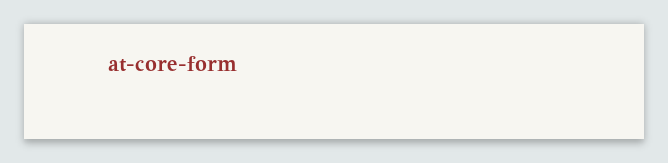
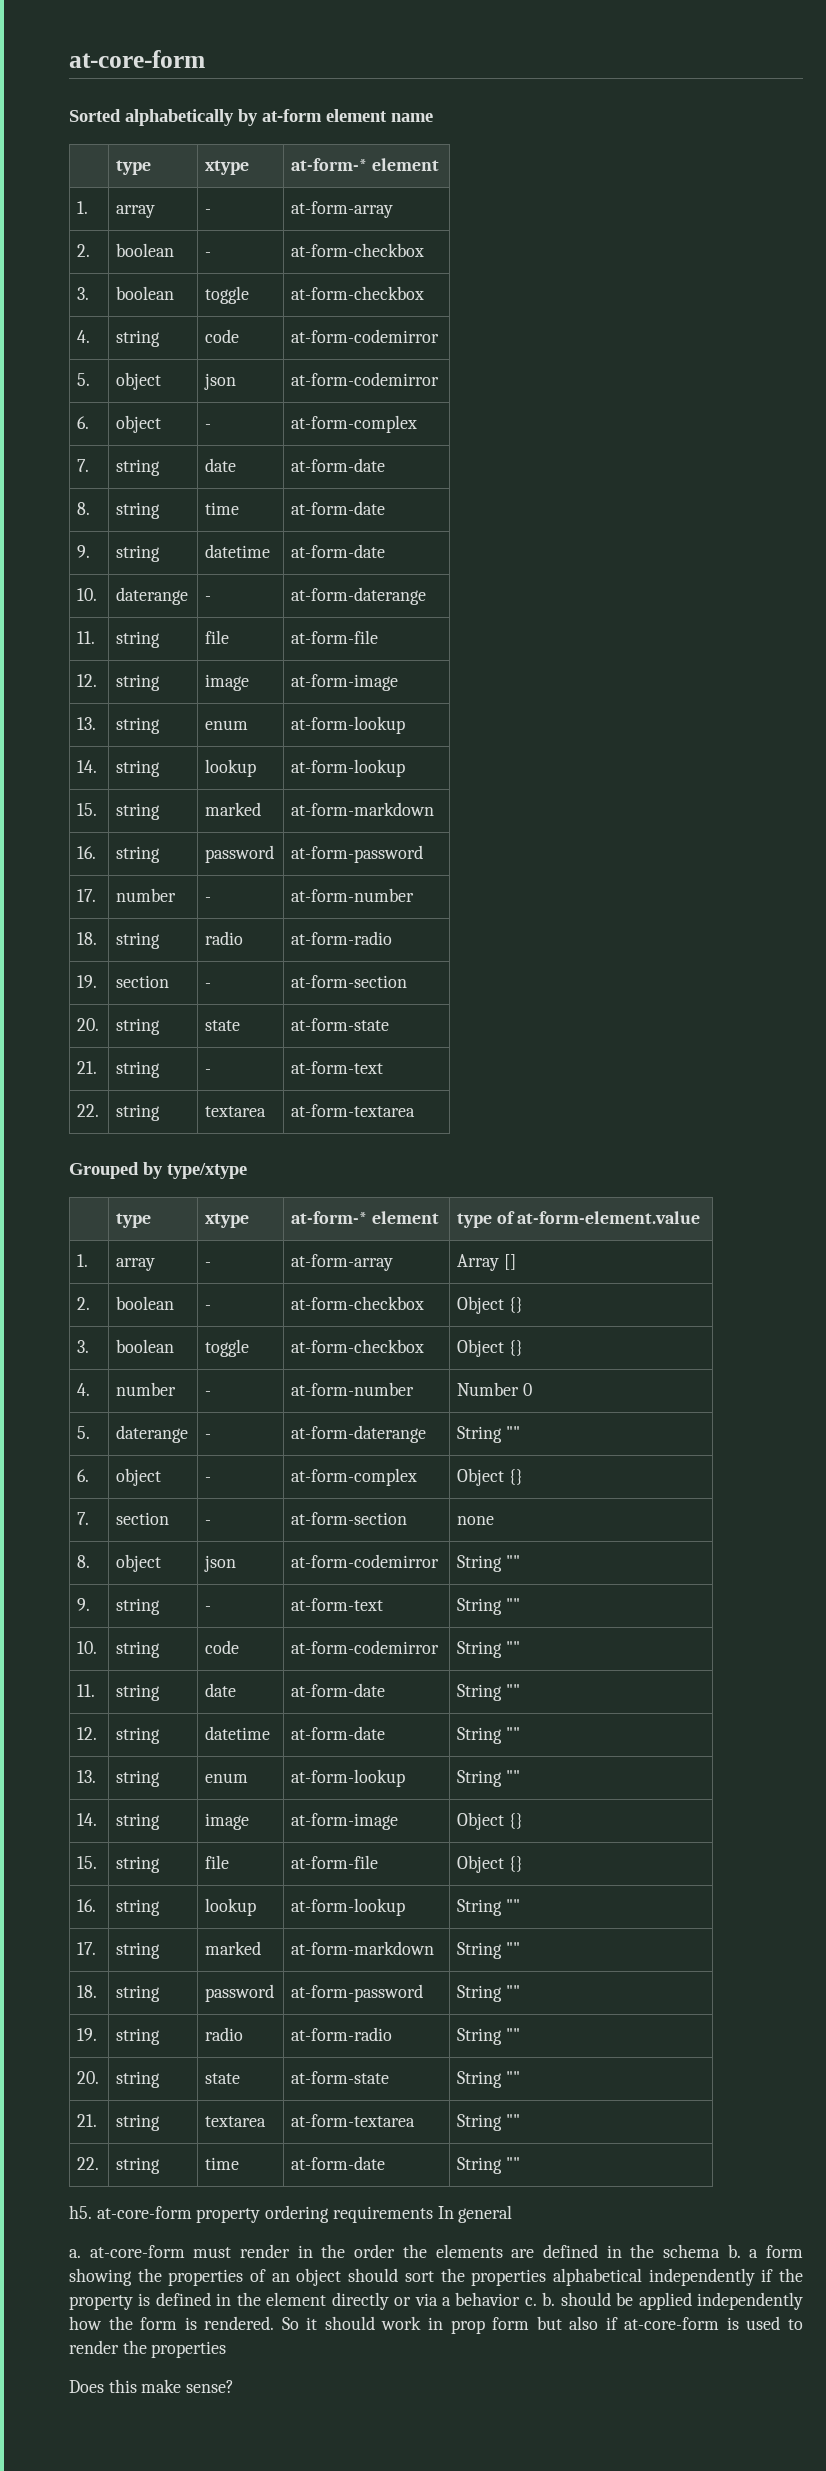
[108,56,237,72] at-core-form -> [69,50,205,68] [69,109,433,126] [116,160,152,175] [205,160,250,175] [291,158,439,171] [77,201,89,214] [116,205,156,218] [205,209,212,214] [291,201,394,218] [77,244,91,257] [116,243,175,257] [205,252,212,257] [291,243,425,257] [77,287,90,300] [116,286,175,300] [205,286,250,304] [291,286,425,300] [77,330,91,343] [116,330,161,347] [205,329,240,343] [291,329,440,343] [77,373,91,386] [116,372,162,390] [204,373,237,390] [291,372,440,386] [77,416,90,429] [116,415,162,433] [205,424,212,429] [291,415,418,433] [77,459,90,472] [116,459,161,476] [205,458,237,472] [291,458,386,472] [77,502,91,515] [116,502,161,519] [205,502,240,515] [291,501,386,515] [77,545,91,558] [116,545,161,562] [205,544,271,558] [291,544,386,558] [77,588,98,601] [116,587,189,605] [205,596,212,601] [291,587,427,605] [77,631,96,644] [116,631,161,648] [205,630,230,644] [291,630,379,644] [77,674,98,687] [116,674,161,691] [205,674,250,691] [291,674,399,691] [77,717,97,730] [116,717,161,734] [205,720,249,730] [291,716,406,734] [77,760,98,773] [116,760,161,777] [205,759,257,777] [291,759,406,777] [77,803,98,816] [116,803,161,820] [205,802,262,816] [291,802,435,816] [77,846,97,859] [116,846,161,863] [205,845,275,863] [291,845,424,863] [77,889,97,902] [116,888,177,902] [205,897,212,902] [291,888,415,902] [77,932,98,945] [116,932,161,949] [205,931,244,945] [291,931,393,945] [77,975,98,988] [116,975,170,988] [205,983,212,988] [291,975,408,988] [77,1018,100,1031] [116,1018,161,1035] [205,1020,241,1031] [291,1018,390,1031] [77,1061,98,1074] [116,1061,161,1078] [205,1069,212,1074] [291,1061,384,1074] [77,1104,100,1117] [116,1104,161,1121] [205,1106,267,1117] [291,1104,416,1117] [69,1162,247,1179] [116,1213,152,1228] [205,1213,250,1228] [291,1211,439,1224] [457,1211,701,1228] [77,1254,89,1267] [116,1258,156,1271] [205,1262,212,1267] [291,1254,394,1271] [457,1254,516,1271] [77,1297,91,1310] [116,1296,175,1310] [205,1305,212,1310] [291,1296,425,1310] [457,1296,523,1314] [77,1340,90,1353] [116,1339,175,1353] [205,1339,250,1357] [291,1339,425,1353] [457,1339,523,1357] [77,1383,91,1396] [116,1382,177,1396] [205,1391,212,1396] [291,1382,415,1396] [457,1382,532,1396] [77,1426,91,1439] [116,1425,189,1443] [205,1434,212,1439] [291,1425,427,1443] [457,1426,520,1443] [77,1469,90,1482] [116,1468,162,1486] [205,1477,212,1482] [291,1468,418,1486] [457,1468,523,1486] [77,1512,90,1525] [116,1512,170,1525] [205,1520,212,1525] [291,1512,408,1525] [457,1516,495,1525] [77,1555,91,1568] [116,1554,162,1572] [204,1555,237,1572] [291,1554,440,1568] [457,1555,520,1572] [77,1598,91,1611] [116,1598,161,1615] [205,1606,212,1611] [291,1598,384,1611] [457,1598,520,1615] [77,1641,98,1654] [116,1641,161,1658] [205,1640,240,1654] [291,1640,440,1654] [457,1641,520,1658] [77,1684,96,1697] [116,1684,161,1701] [205,1683,237,1697] [291,1683,386,1697] [457,1684,520,1701] [77,1727,98,1740] [116,1727,161,1744] [205,1726,271,1740] [291,1726,386,1740] [457,1727,520,1744] [77,1770,97,1783] [116,1770,161,1787] [205,1773,249,1783] [291,1769,406,1787] [457,1770,520,1787] [77,1813,98,1826] [116,1813,161,1830] [205,1813,250,1830] [291,1813,399,1830] [457,1812,523,1830] [77,1856,98,1869] [116,1856,161,1873] [205,1855,230,1869] [291,1855,379,1869] [457,1855,523,1873] [77,1899,97,1912] [116,1899,161,1916] [205,1898,257,1916] [291,1898,406,1916] [457,1899,520,1916] [77,1942,97,1955] [116,1942,161,1959] [205,1941,262,1955] [291,1941,435,1955] [457,1942,520,1959] [77,1985,98,1998] [116,1985,161,2002] [205,1984,275,2002] [291,1984,424,2002] [457,1985,520,2002] [77,2028,98,2041] [116,2028,161,2045] [205,2027,244,2041] [291,2027,393,2041] [457,2028,520,2045] [77,2071,100,2084] [116,2071,161,2088] [205,2073,241,2084] [291,2071,390,2084] [457,2071,520,2088] [77,2114,98,2127] [116,2114,161,2131] [205,2116,267,2127] [291,2114,416,2127] [457,2114,520,2131] [77,2157,100,2170] [116,2157,161,2174] [205,2157,240,2170] [291,2156,386,2170] [457,2157,520,2174] [69,2205,513,2223] [69,2244,803,2258] [69,2268,804,2286] [69,2292,803,2310] [69,2316,803,2334] [69,2340,227,2358] [69,2379,235,2393] at-core-form // Sorted alphabetically by at-form element name // | type | xtype | at-form-* element // 1. | array | - | at-form-array // 2. | boolean | - | at-form-checkbox // 3. | boolean | toggle | at-form-checkbox // 4. | string | code | at-form-codemirror // 5. | object | json | at-form-codemirror // 6. | object | - | at-form-complex // 7. | string | date | at-form-date // 8. | string | time | at-form-date // 9. | string | datetime | at-form-date // 10. | daterange | - | at-form-daterange // 11. | string | file | at-form-file // 12. | string | image | at-form-image // 13. | string | enum | at-form-lookup // 14. | string | lookup | at-form-lookup // 15. | string | marked | at-form-markdown // 16. | string | password | at-form-password // 17. | number | - | at-form-number // 18. | string | radio | at-form-radio // 19. | section | - | at-form-section // 20. | string | state | at-form-state // 21. | string | - | at-form-text // 22. | string | textarea | at-form-textarea // Grouped by type/xtype // | type | xtype | at-form-* element | type of at-form-element.value // 1. | array | - | at-form-array | Array [] // 2. | boolean | - | at-form-checkbox | Object {} // 3. | boolean | toggle | at-form-checkbox | Object {} // 4. | number | - | at-form-number | Number 0 // 5. | daterange | - | at-form-daterange | String "" // 6. | object | - | at-form-complex | Object {} // 7. | section | - | at-form-section | none // 8. | object | json | at-form-codemirror | String "" // 9. | string | - | at-form-text | String "" // 10. | string | code | at-form-codemirror | String "" // 11. | string | date | at-form-date | String "" // 12. | string | datetime | at-form-date | String "" // 13. | string | enum | at-form-lookup | String "" // 14. | string | image | at-form-image | Object {} // 15. | string | file | at-form-file | Object {} // 16. | string | lookup | at-form-lookup | String "" // 17. | string | marked | at-form-markdown | String "" // 18. | string | password | at-form-password | String "" // 19. | string | radio | at-form-radio | String "" // 20. | string | state | at-form-state | String "" // 21. | string | textarea | at-form-textarea | String "" // 22. | string | time | at-form-date | String "" // h5. at-core-form property ordering requirements In general // a. at-core-form must render in the order the elements are defined in the schema b. a form showing the properties of an object should sort the properties alphabetical independently if the property is defined in the element directly or via a behavior c. b. should be applied independently how the form is rendered. So it should work in prop form but also if at-core-form is used to render the properties // Does this make sense?

